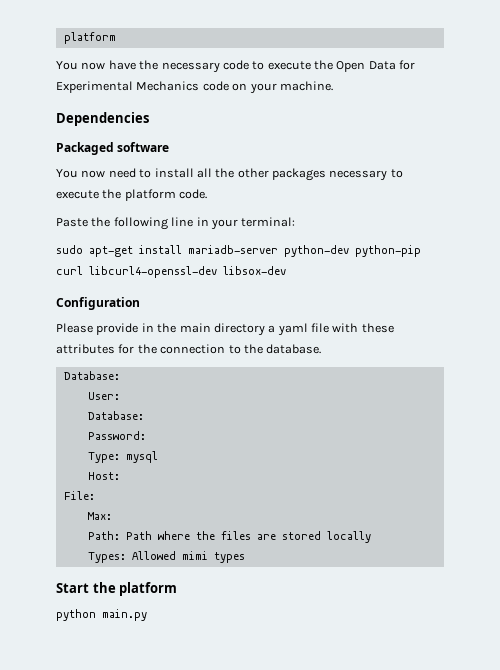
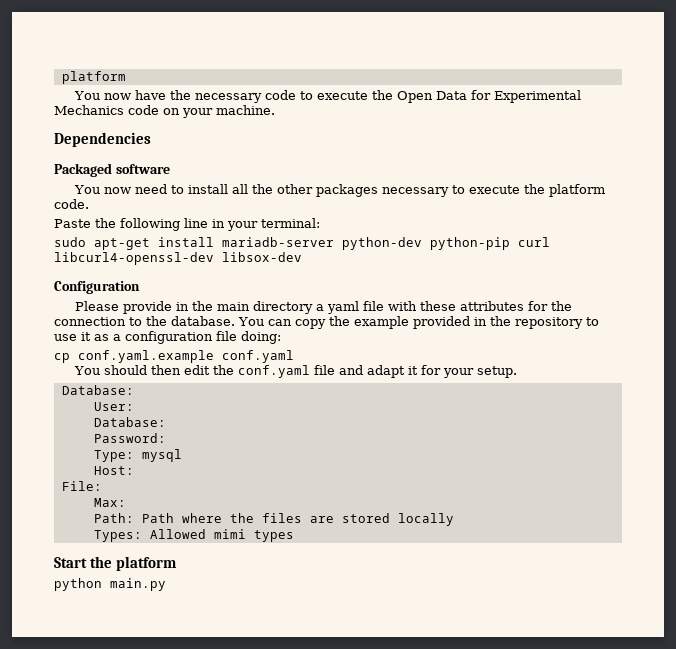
(322, 349) none -> [238,316,599,329] [54,331,281,344] [54,350,294,363] [74,365,518,378] You can copy the example provided in the repository to use it as a configuration file doing: // cp conf.yaml.example conf.yaml // You should then edit the conf.yaml file and adapt it for your setup.

